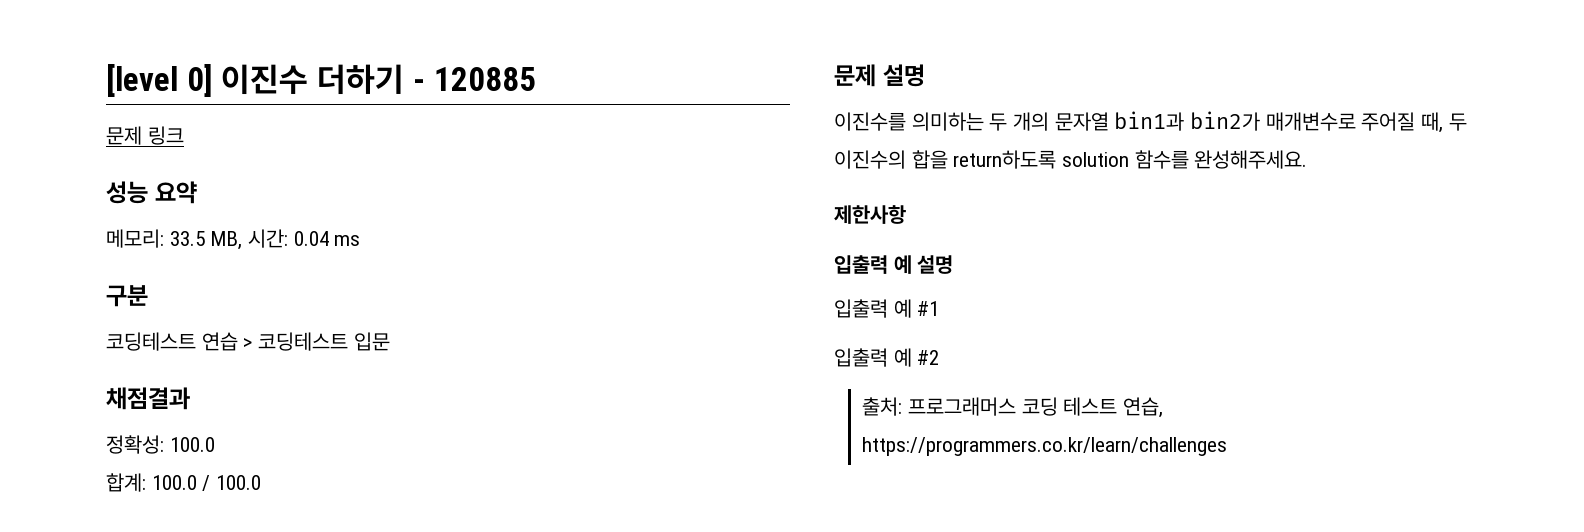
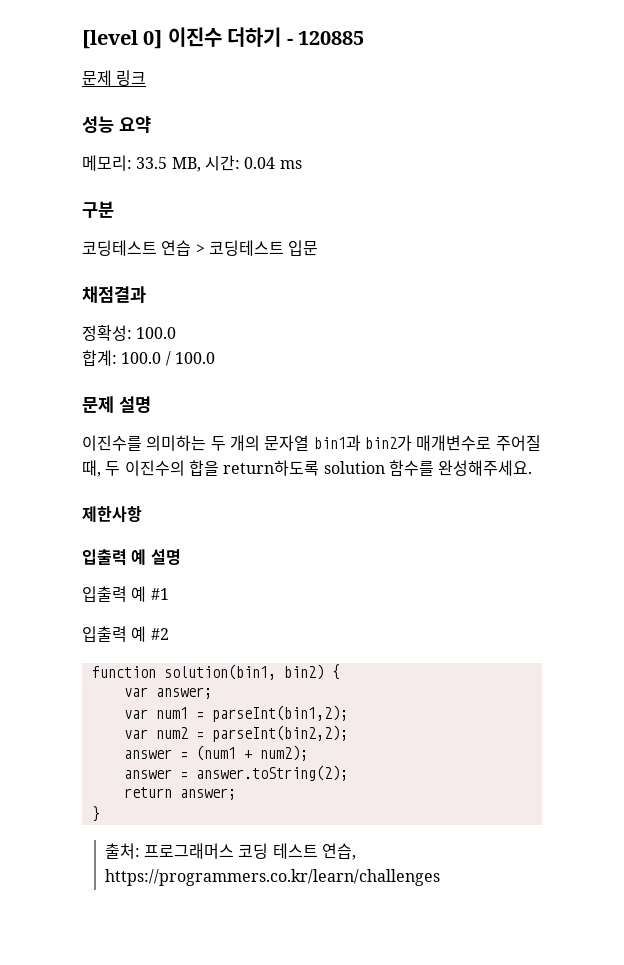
(940, 357) none -> [91,664,340,680] [123,687,212,699] [123,705,348,722] [123,725,348,742] [123,745,308,761] [123,765,348,781] [123,787,236,800] [91,806,100,822] // function solution(bin1, bin2) { // var answer; // var num1 = parseInt(bin1,2); // var num2 = parseInt(bin2,2); // answer = (num1 + num2); // answer = answer.toString(2); // return answer; // }

